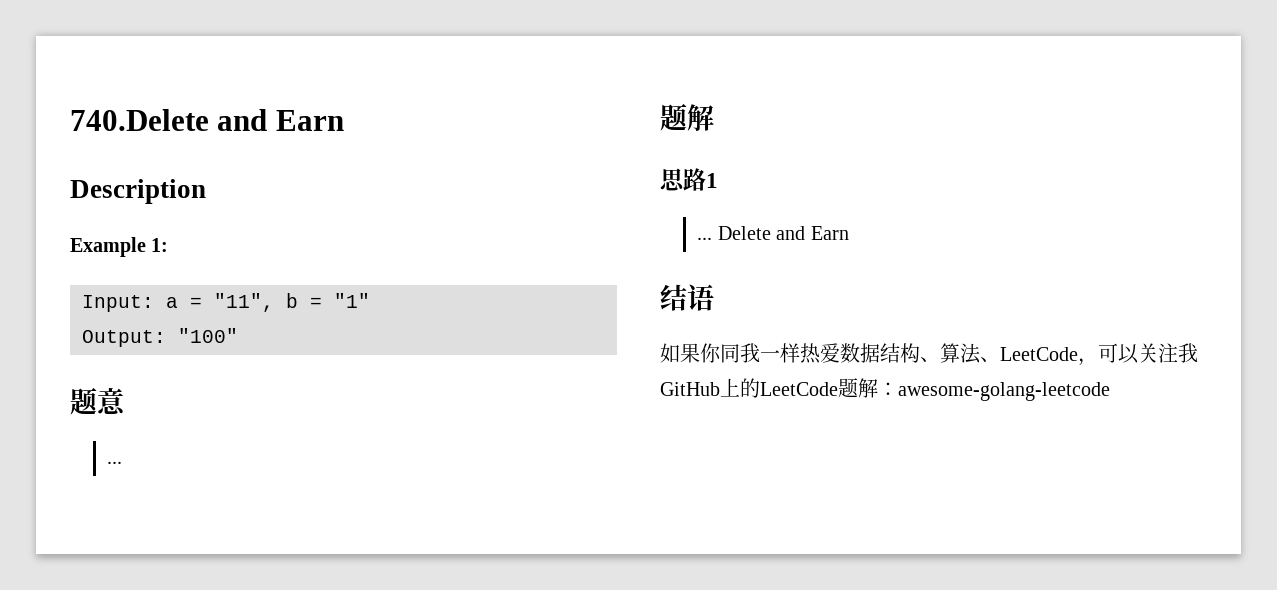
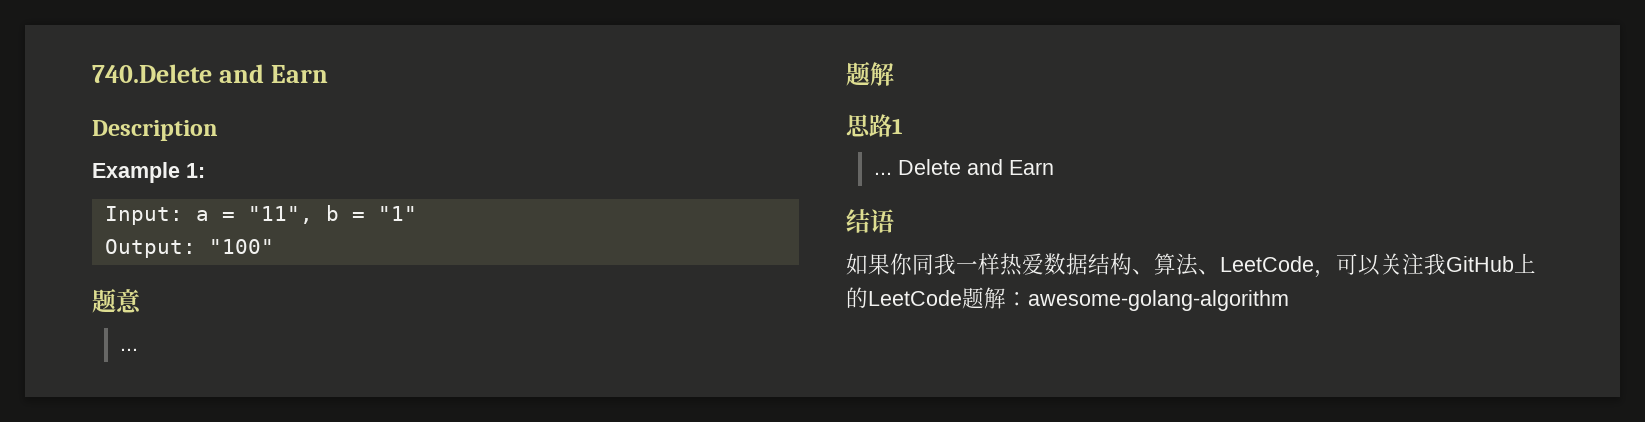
[898,382,1110,401] awesome-golang-leetcode -> [1028,290,1289,311] awesome-golang-algorithm

